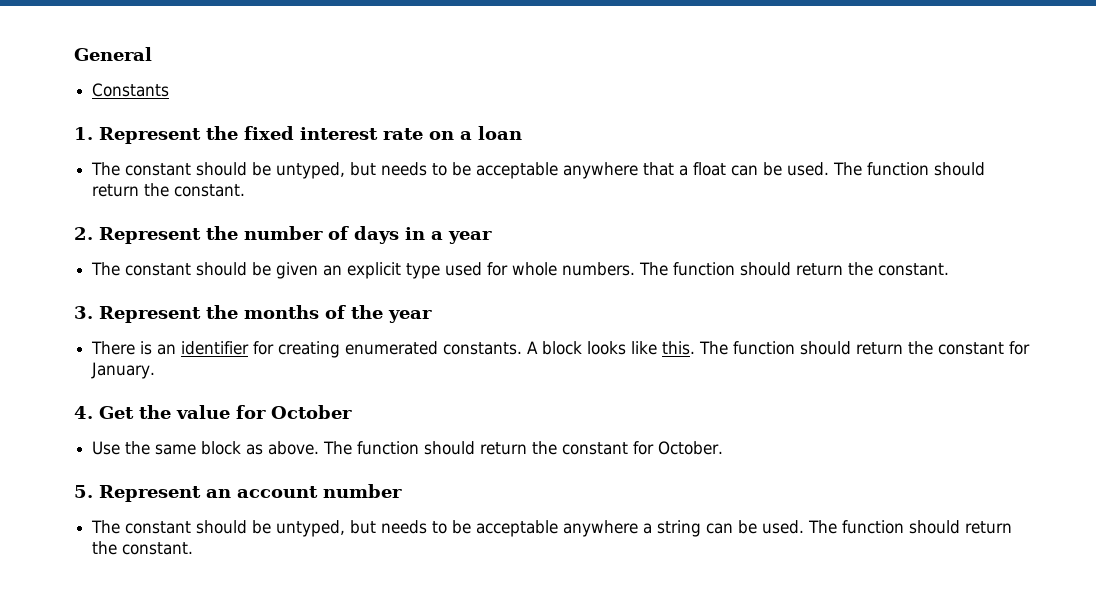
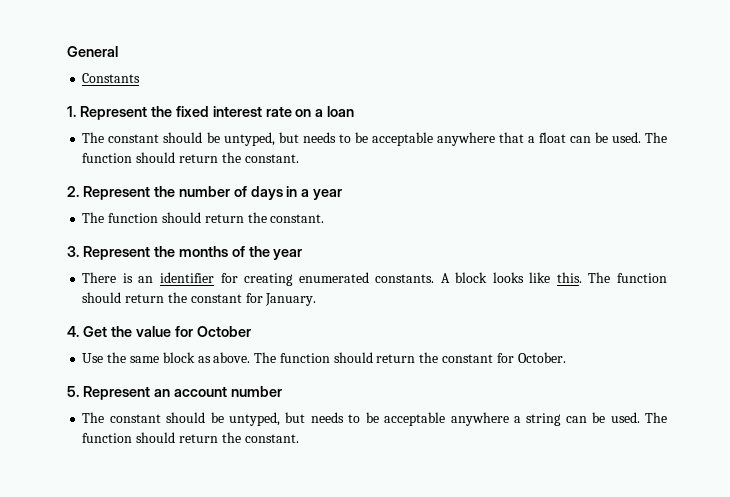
[125,262,669,279] constant should be given an explicit type used for whole numbers. The -> (105, 217) none

